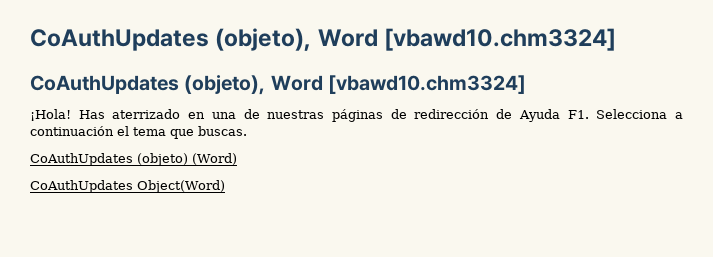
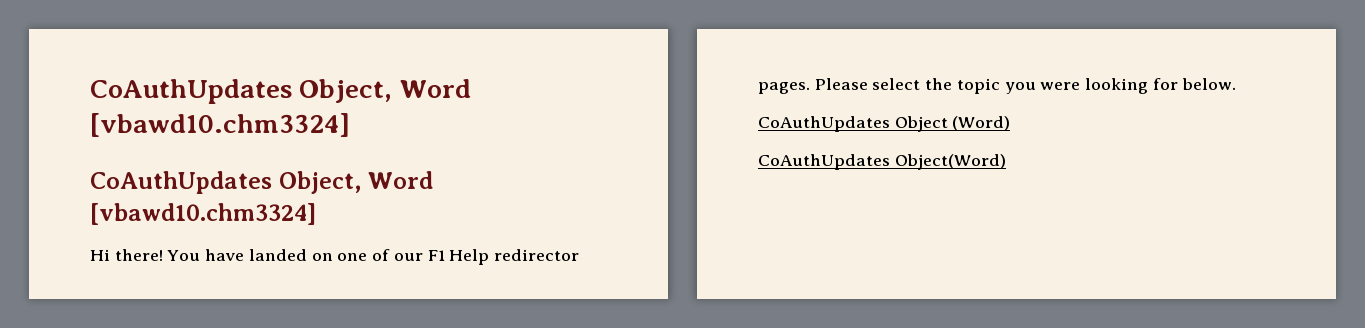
[30,28,312,51] CoAuthUpdates (objeto), -> [90,79,393,104] CoAuthUpdates Object,
[184,75,527,95] [30,109,683,122] [30,126,247,139] [30,153,188,166] (objeto), Word [vbawd10.chm3324] // ¡Hola! Has aterrizado en una de nuestras páginas de redirección de Ayuda F1. Selecciona a continuación el tema que buscas. // CoAuthUpdates (objeto) -> [278,171,434,194] [90,203,316,225] [90,249,579,265] [758,78,1236,94] [758,116,948,132] Object, Word [vbawd10.chm3324] // Hi there! You have landed on one of our F1 Help redirector pages. Please select the topic you were looking for below. // CoAuthUpdates Object

